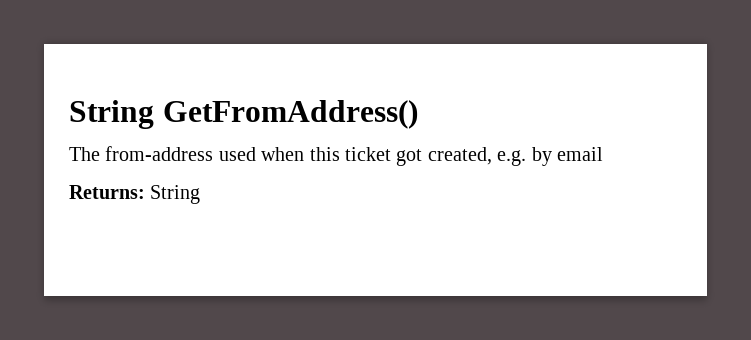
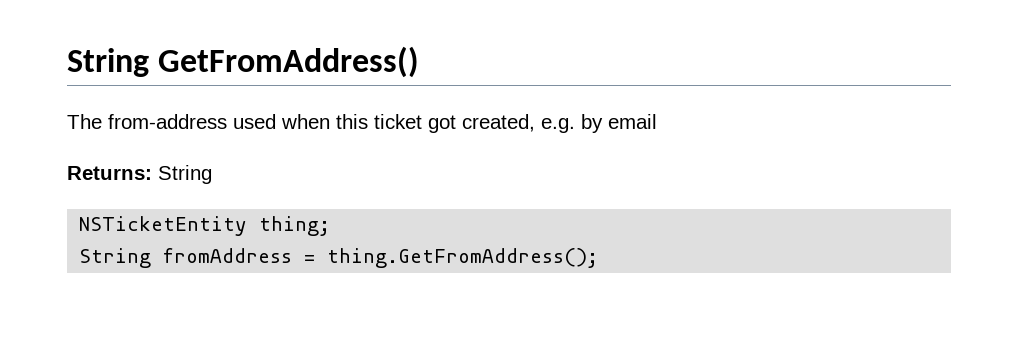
(201, 194) none -> [79,216,331,236] [79,248,599,268] // NSTicketEntity thing; // String fromAddress = thing.GetFromAddress();

